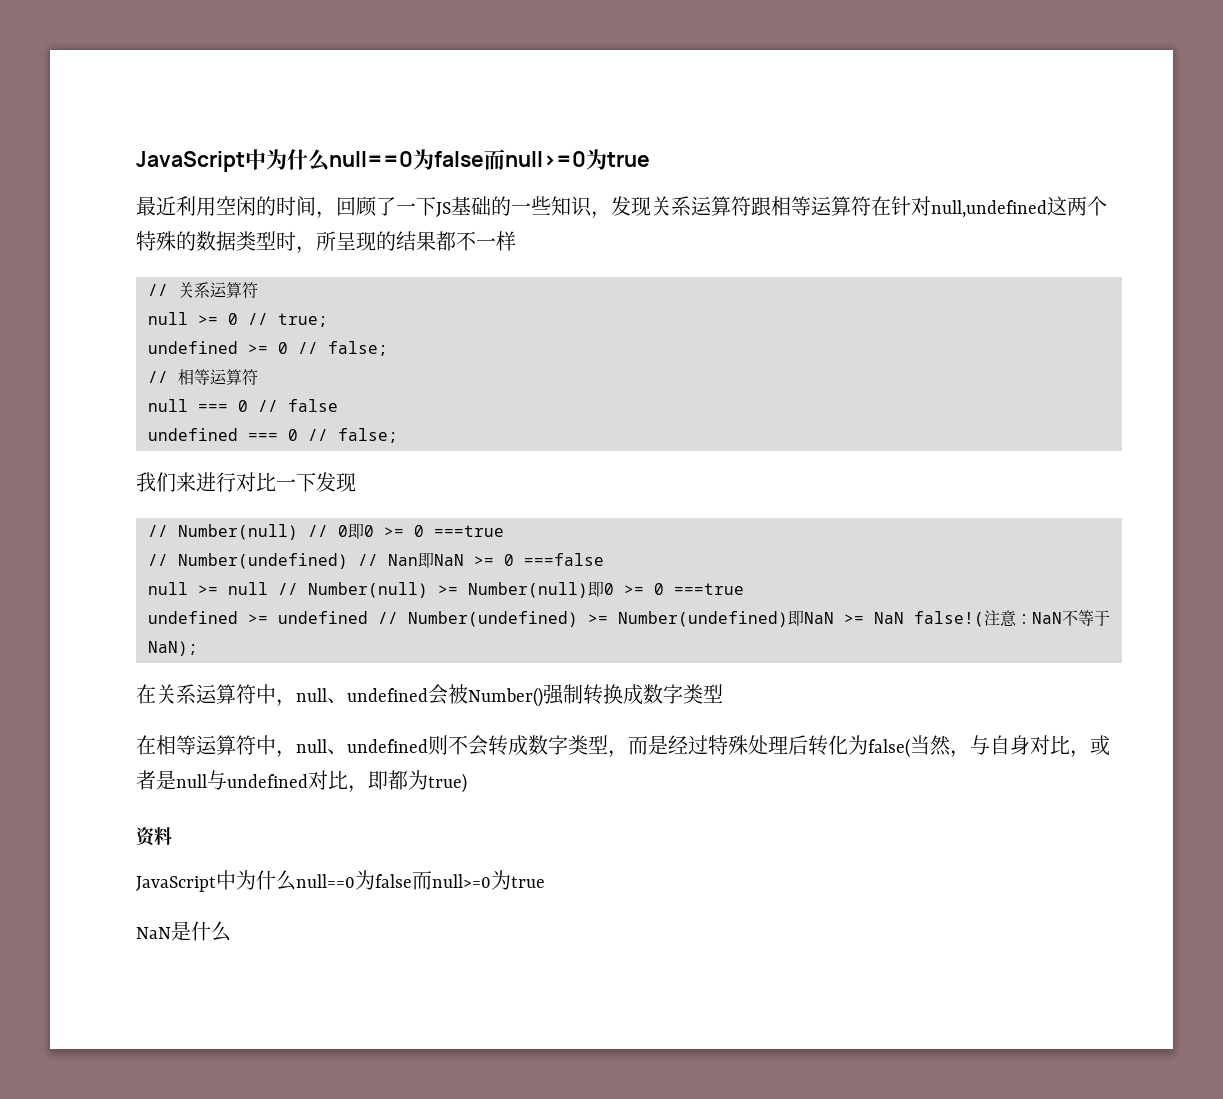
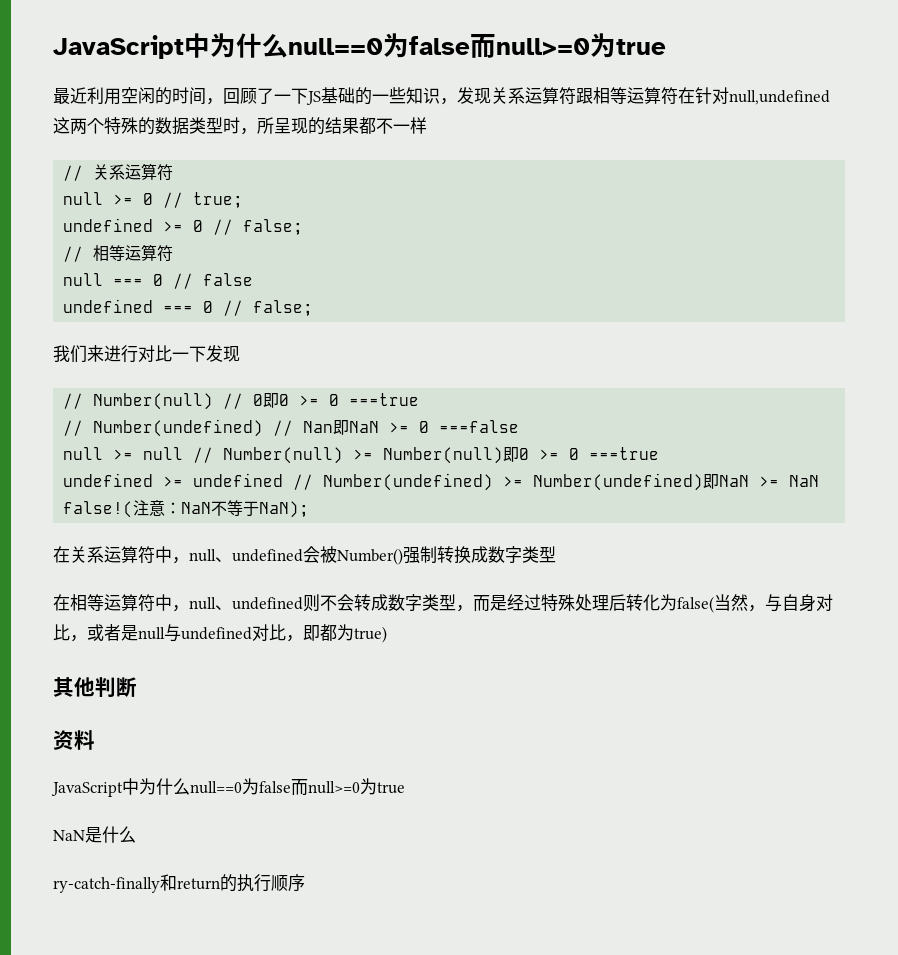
(467, 783) none -> [53,677,137,698] // 其他判断
(231, 931) none -> [53,874,305,893] // ry-catch-finally和return的执行顺序

